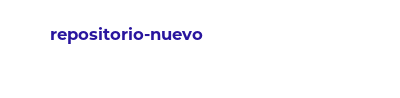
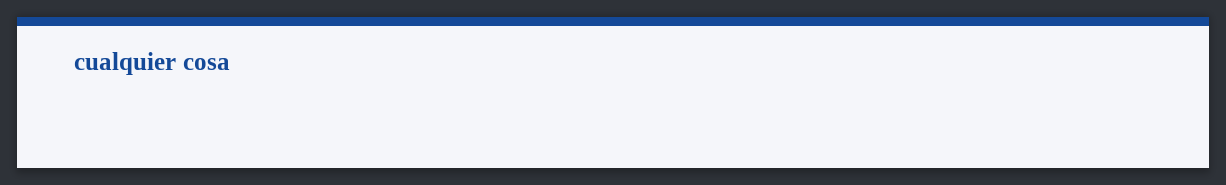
[50,27,203,44] repositorio-nuevo -> [74,52,230,75] cualquier cosa

